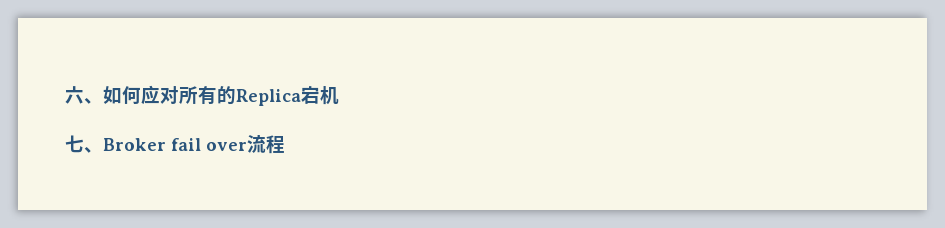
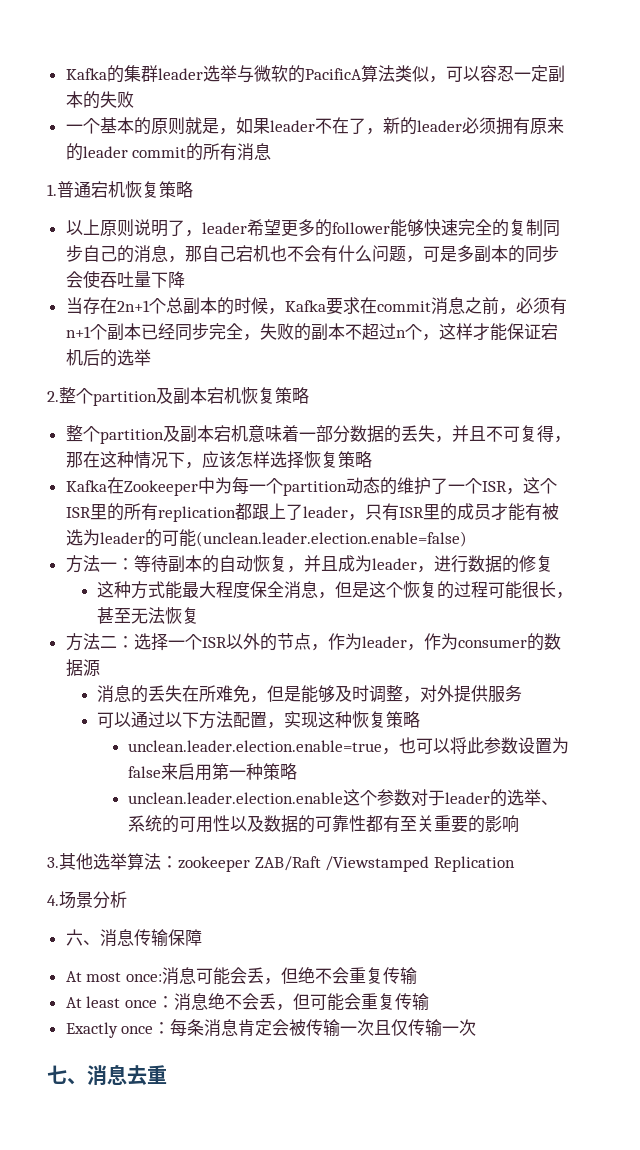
[65,85,339,106] [65,135,285,154] 六、如何应对所有的Replica宕机 // 七、Broker fail over流程 -> [65,65,565,83] [65,91,134,109] [65,117,564,135] [65,143,272,161] [47,181,193,198] [65,219,560,237] [65,245,559,263] [65,270,185,288] [65,297,567,315] [65,323,558,341] [65,349,151,367] [47,387,309,406] [65,425,571,444] [65,451,372,469] [65,477,557,496] [65,503,559,522] [65,529,467,547] [65,555,553,573] [97,581,574,599] [97,607,200,624] [65,633,561,651] [65,659,100,677] [97,685,523,703] [97,711,421,729] [128,737,570,755] [128,763,298,781] [128,789,559,807] [128,815,520,833] [47,853,515,872] [47,891,127,909] [65,929,202,947] [65,967,417,985] [65,993,429,1011] [65,1019,477,1038] [47,1064,167,1086] Kafka的集群leader选举与微软的PacificA算法类似，可以容忍一定副本的失败 // 一个基本的原则就是，如果leader不在了，新的leader必须拥有原来的leader commit的所有消息 // 1.普通宕机恢复策略 // 以上原则说明了，leader希望更多的follower能够快速完全的复制同步自己的消息，那自己宕机也不会有什么问题，可是多副本的同步会使吞吐量下降 // 当存在2n+1个总副本的时候，Kafka要求在commit消息之前，必须有n+1个副本已经同步完全，失败的副本不超过n个，这样才能保证宕机后的选举 // 2.整个partition及副本宕机恢复策略 // 整个partition及副本宕机意味着一部分数据的丢失，并且不可复得，那在这种情况下，应该怎样选择恢复策略 // Kafka在Zookeeper中为每一个partition动态的维护了一个ISR，这个ISR里的所有replication都跟上了leader，只有ISR里的成员才能有被选为leader的可能(unclean.leader.election.enable=false) // 方法一：等待副本的自动恢复，并且成为leader，进行数据的修复 // 这种方式能最大程度保全消息，但是这个恢复的过程可能很长，甚至无法恢复 // 方法二：选择一个ISR以外的节点，作为leader，作为consumer的数据源 // 消息的丢失在所难免，但是能够及时调整，对外提供服务 // 可以通过以下方法配置，实现这种恢复策略 // unclean.leader.election.enable=true，也可以将此参数设置为false来启用第一种策略 // unclean.leader.election.enable这个参数对于leader的选举、系统的可用性以及数据的可靠性都有至关重要的影响 // 3.其他选举算法：zookeeper ZAB/Raft /Viewstamped Replication // 4.场景分析 // 六、消息传输保障 // At most once:消息可能会丢，但绝不会重复传输 // At least once：消息绝不会丢，但可能会重复传输 // Exactly once：每条消息肯定会被传输一次且仅传输一次 // 七、消息去重

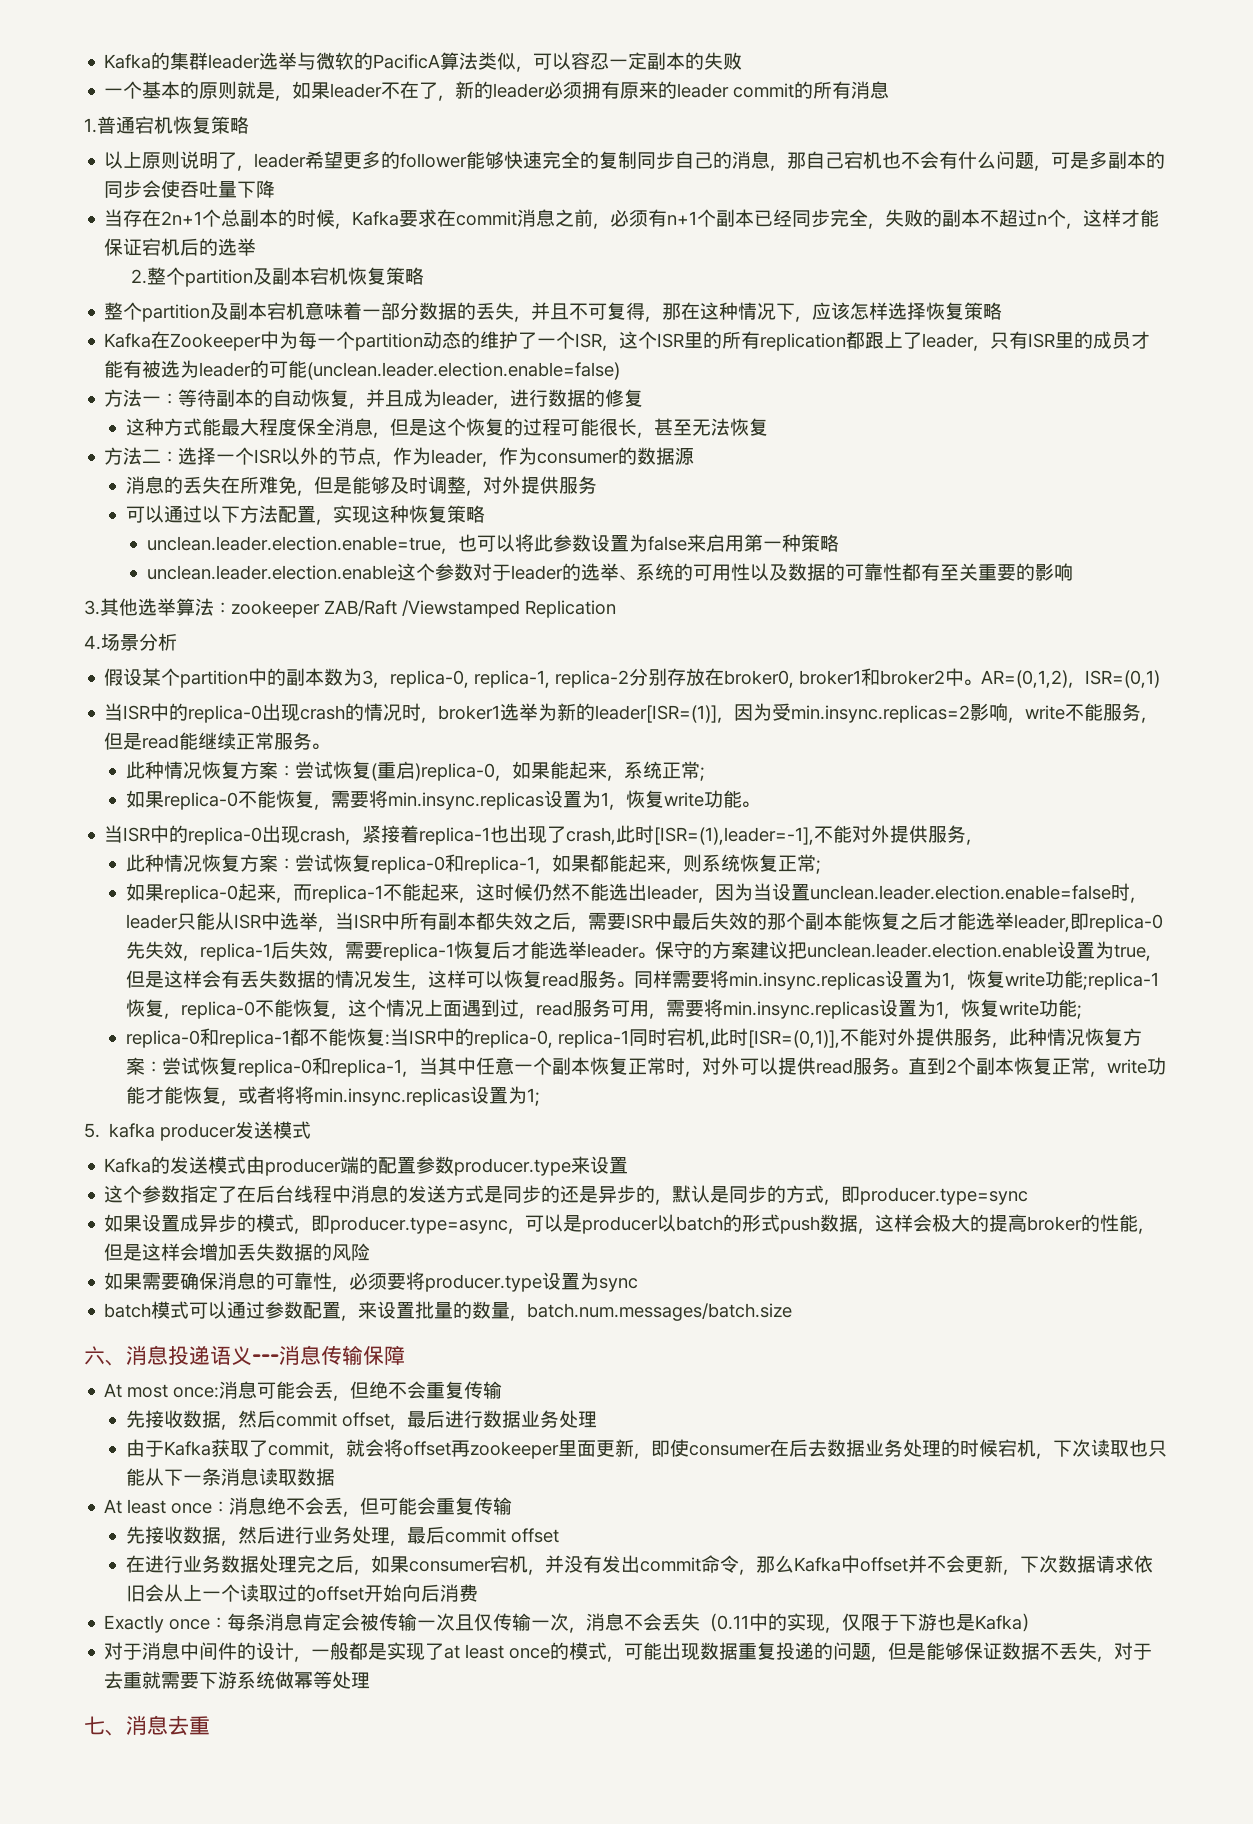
[65,929,100,946] 六、 -> [104,668,1161,688] [104,703,1159,723] [104,732,330,750] [125,761,705,781] [125,790,759,810] [104,825,984,845] [125,854,821,874] [125,883,1147,903] [125,912,1163,932] [125,941,1151,961] [125,970,1159,990] [125,999,1082,1019] [125,1028,1142,1048] [125,1057,1166,1077] [125,1086,540,1106] [84,1121,312,1141] [104,1156,629,1176] [104,1185,1029,1205] [104,1214,1156,1234] [104,1243,371,1261] [104,1272,639,1292] [104,1301,793,1321] [84,1345,279,1366] 假设某个partition中的副本数为3，replica-0, replica-1, replica-2分别存放在broker0, broker1和broker2中。AR=(0,1,2)，ISR=(0,1) // 当ISR中的replica-0出现crash的情况时，broker1选举为新的leader[ISR=(1)]，因为受min.insync.replicas=2影响，write不能服务，但是read能继续正常服务。 // 此种情况恢复方案：尝试恢复(重启)replica-0，如果能起来，系统正常; // 如果replica-0不能恢复，需要将min.insync.replicas设置为1，恢复write功能。 // 当ISR中的replica-0出现crash，紧接着replica-1也出现了crash,此时[ISR=(1),leader=-1],不能对外提供服务， // 此种情况恢复方案：尝试恢复replica-0和replica-1，如果都能起来，则系统恢复正常; // 如果replica-0起来，而replica-1不能起来，这时候仍然不能选出leader，因为当设置unclean.leader.election.enable=false时，leader只能从ISR中选举，当ISR中所有副本都失效之后，需要ISR中最后失效的那个副本能恢复之后才能选举leader,即replica-0先失效，replica-1后失效，需要replica-1恢复后才能选举leader。保守的方案建议把unclean.leader.election.enable设置为true,但是这样会有丢失数据的情况发生，这样可以恢复read服务。同样需要将min.insync.replicas设置为1，恢复write功能;replica-1恢复，replica-0不能恢复，这个情况上面遇到过，read服务可用，需要将min.insync.replicas设置为1，恢复write功能; // replica-0和replica-1都不能恢复:当ISR中的replica-0, replica-1同时宕机,此时[ISR=(0,1)],不能对外提供服务，此种情况恢复方案：尝试恢复replica-0和replica-1，当其中任意一个副本恢复正常时，对外可以提供read服务。直到2个副本恢复正常，write功能才能恢复，或者将将min.insync.replicas设置为1; // 5. kafka producer发送模式 // Kafka的发送模式由producer端的配置参数producer.type来设置 // 这个参数指定了在后台线程中消息的发送方式是同步的还是异步的，默认是同步的方式，即producer.type=sync // 如果设置成异步的模式，即producer.type=async，可以是producer以batch的形式push数据，这样会极大的提高broker的性能，但是这样会增加丢失数据的风险 // 如果需要确保消息的可靠性，必须要将producer.type设置为sync // batch模式可以通过参数配置，来设置批量的数量，batch.num.messages/batch.size // 六、消息投递语义---
(417, 976) none -> [125,1410,597,1430] [125,1439,1167,1459] [125,1468,335,1486] // 先接收数据，然后commit offset，最后进行数据业务处理 // 由于Kafka获取了commit，就会将offset再zookeeper里面更新，即使consumer在后去数据业务处理的时候宕机，下次读取也只能从下一条消息读取数据
(429, 1002) none -> [125,1526,559,1546] [125,1555,1153,1575] [125,1584,478,1602] // 先接收数据，然后进行业务处理，最后commit offset // 在进行业务数据处理完之后，如果consumer宕机，并没有发出commit命令，那么Kafka中offset并不会更新，下次数据请求依旧会从上一个读取过的offset开始向后消费
(477, 1027) none -> [569,1613,1040,1633] [104,1642,1153,1662] [104,1671,371,1689] ，消息不会丢失（0.11中的实现，仅限于下游也是Kafka） // 对于消息中间件的设计，一般都是实现了at least once的模式，可能出现数据重复投递的问题，但是能够保证数据不丢失，对于去重就需要下游系统做幂等处理

